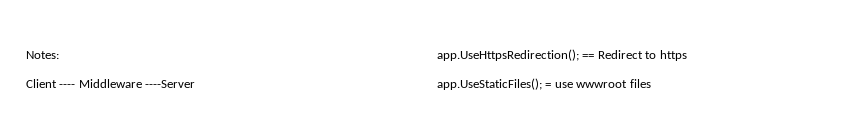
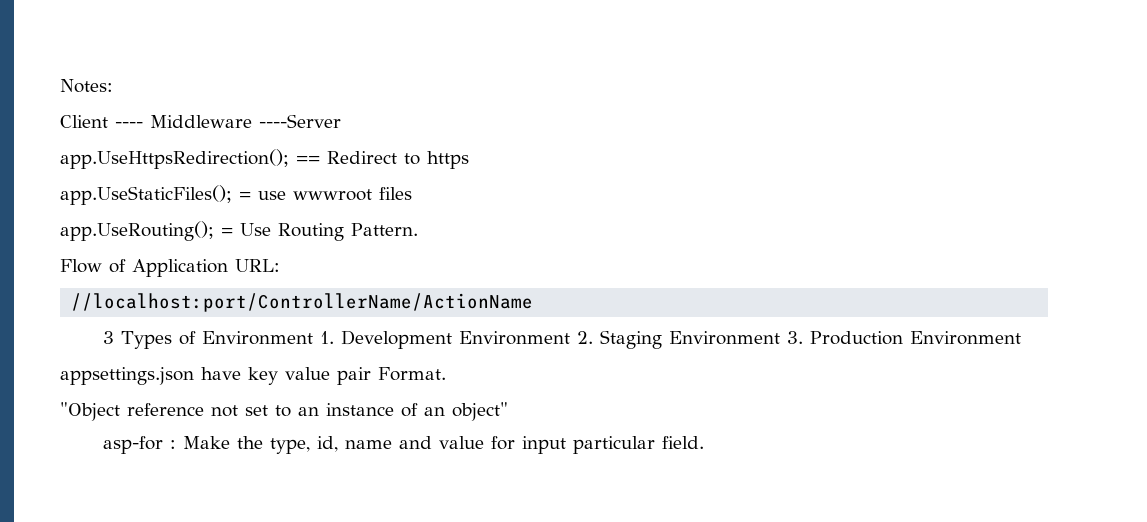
(651, 83) none -> [60,221,418,241] [60,259,280,277] [71,293,534,312] [102,330,1021,349] [60,367,446,385] [60,402,508,421] [102,436,704,454] // app.UseRouting(); = Use Routing Pattern. // Flow of Application URL: // //localhost:port/ControllerName/ActionName // 3 Types of Environment 1. Development Environment 2. Staging Environment 3. Production Environment // appsettings.json have key value pair Format. // "Object reference not set to an instance of an object" // asp-for : Make the type, id, name and value for input particular field.

